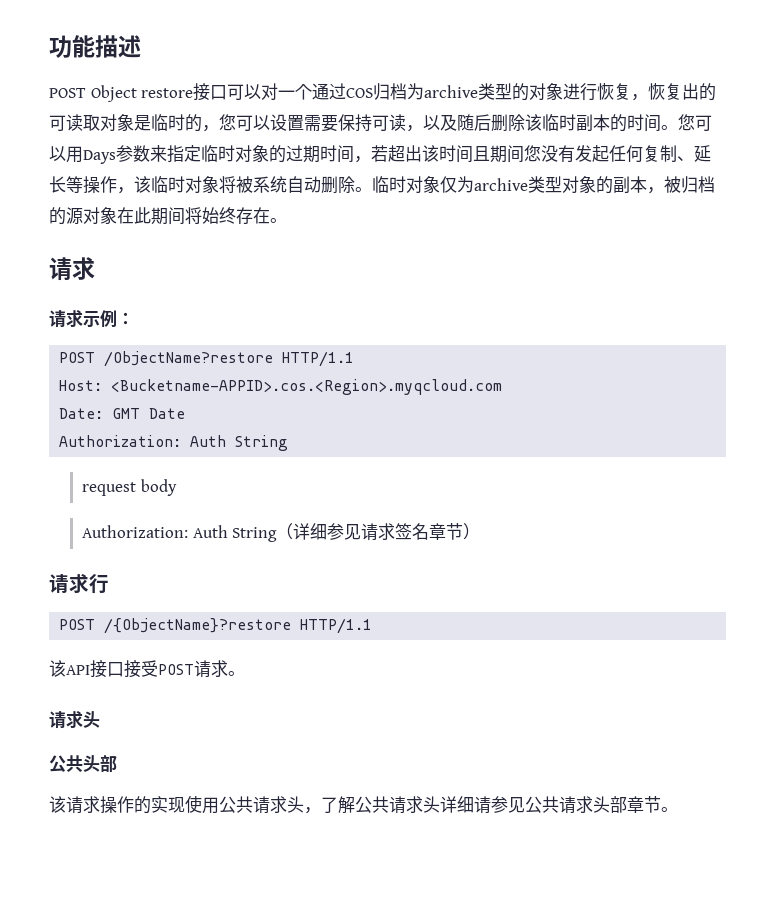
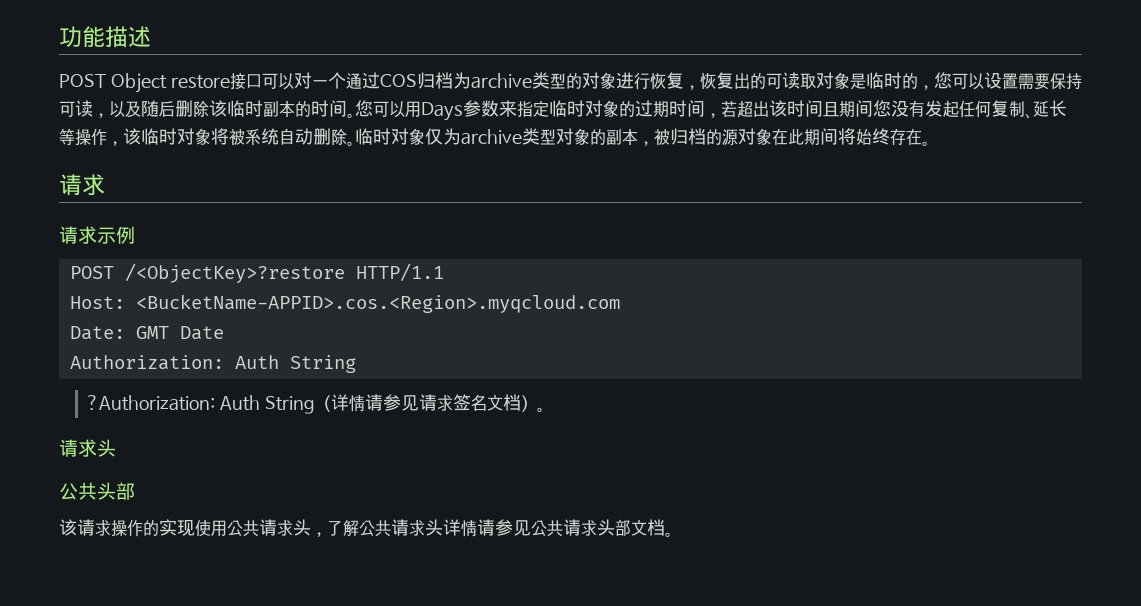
[117,312,134,325] [59,351,274,367] ： // POST /ObjectName?restore -> [69,263,345,283] // POST /<ObjectKey>?restore
[111,379,503,395] <Bucketname-APPID>.cos.<Region>.myqcloud.com -> [135,294,620,313] <BucketName-APPID>.cos.<Region>.myqcloud.com
[82,479,177,496] [82,525,189,538] request body // Authorization: -> [87,395,216,411] ?Authorization:
[310,523,328,540] 细 -> [349,394,384,412] 情请
[429,523,464,540] 章节 -> [487,394,522,411] 文档
[49,573,109,594] [59,618,373,634] [49,660,228,678] // 请求行 // POST /{ObjectName}?restore HTTP/1.1 // 该API接口接受POST请求 -> (538, 403) none
[457,796,474,813] 细 -> [461,520,477,537] 情
[627,796,661,813] 章节 -> [631,519,665,536] 文档

